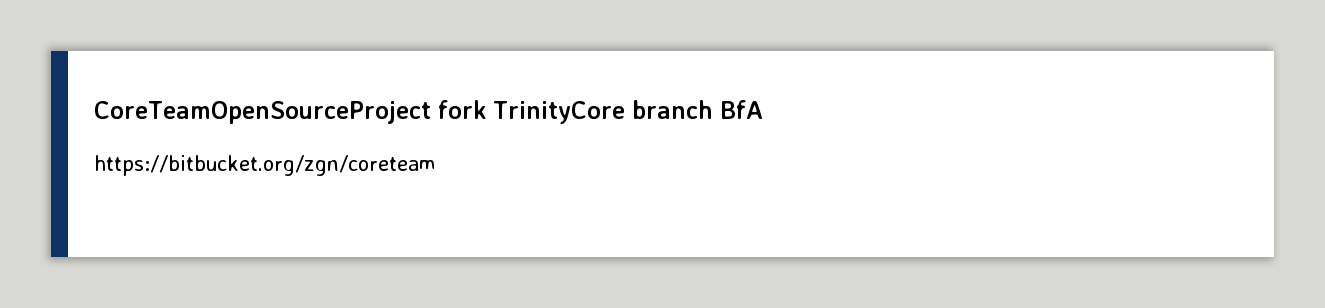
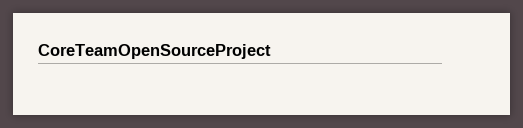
[437,100,763,124] [94,155,435,176] fork TrinityCore branch BfA // https://bitbucket.org/zgn/coreteam -> (271, 51) none

